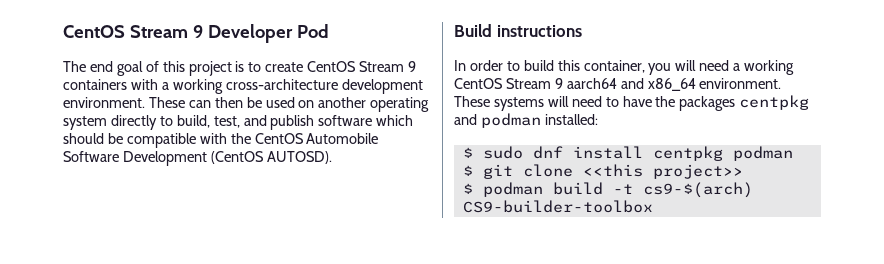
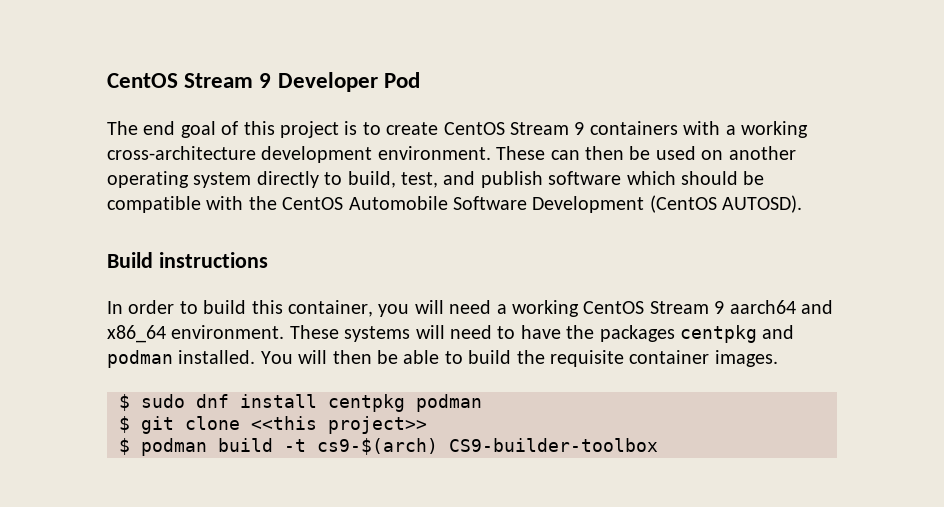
[544,114,598,125] installed: -> [178,350,778,367] installed. You will then be able to build the requisite container images.

